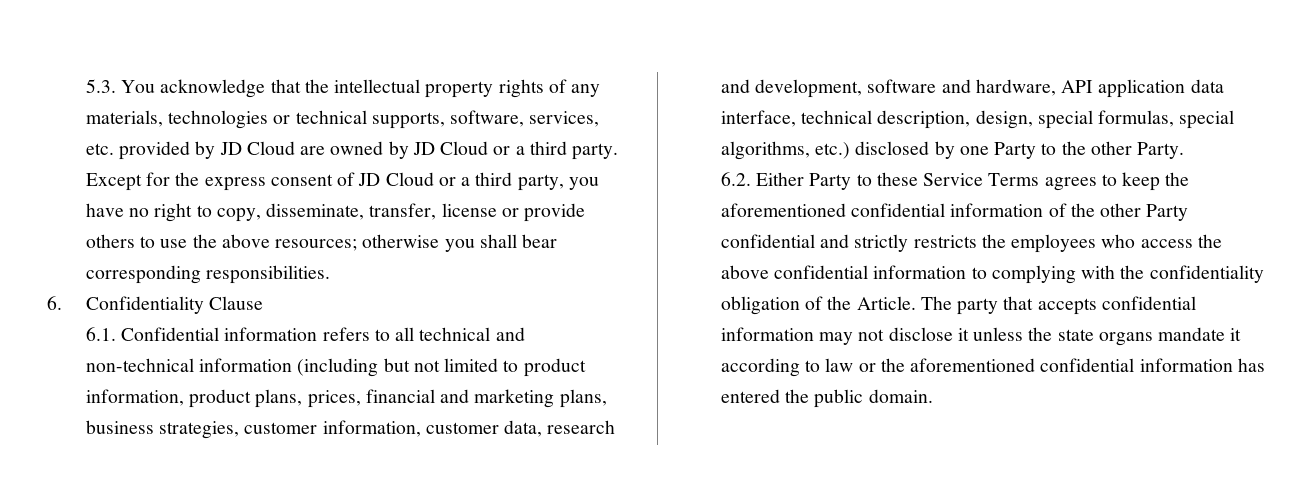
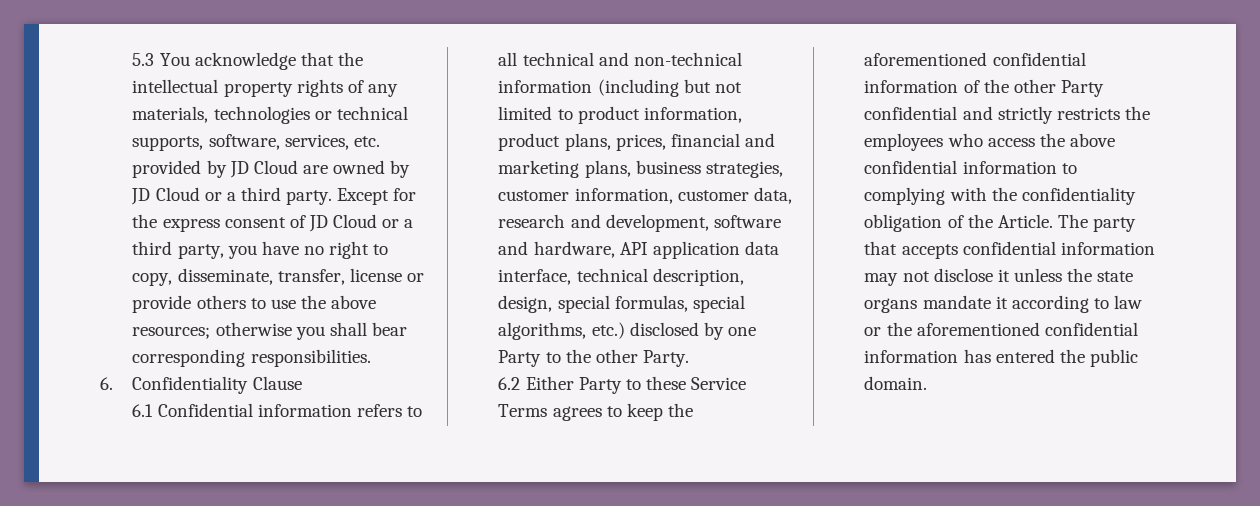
[85,79,116,93] 5.3. -> [132,53,155,66] 5.3
[85,327,116,341] 6.1. -> [132,404,154,417] 6.1
[720,172,751,186] 6.2. -> [498,377,521,390] 6.2

